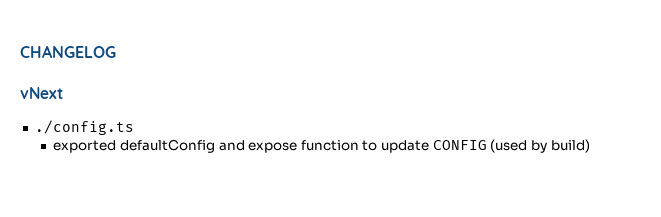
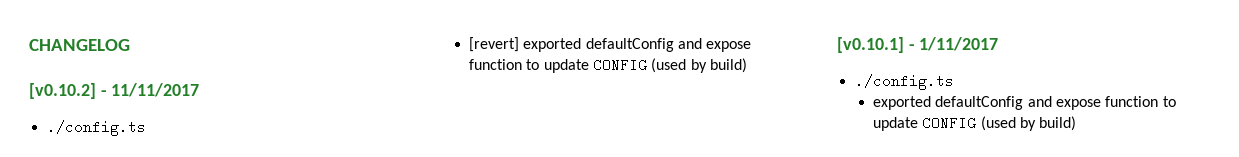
[20,87,63,99] vNext -> [29,83,200,99] [46,120,146,136] [469,37,752,52] [469,58,748,73] [837,37,999,53] [v0.10.2] - 11/11/2017 // ./config.ts // [revert] exported defaultConfig and expose function to update CONFIG (used by build) // [v0.10.1] - 1/11/2017

